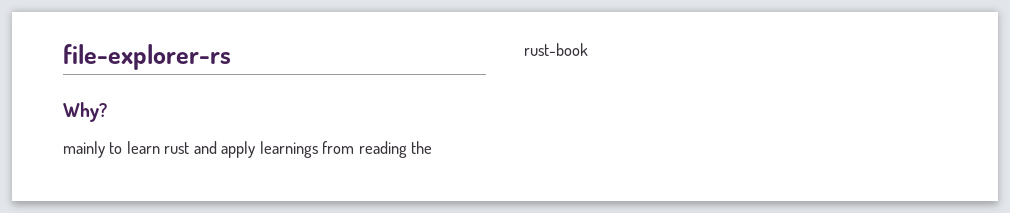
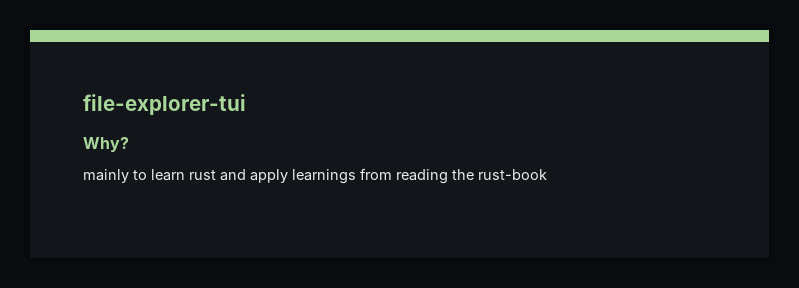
[63,44,231,70] file-explorer-rs -> [83,94,246,115] file-explorer-tui

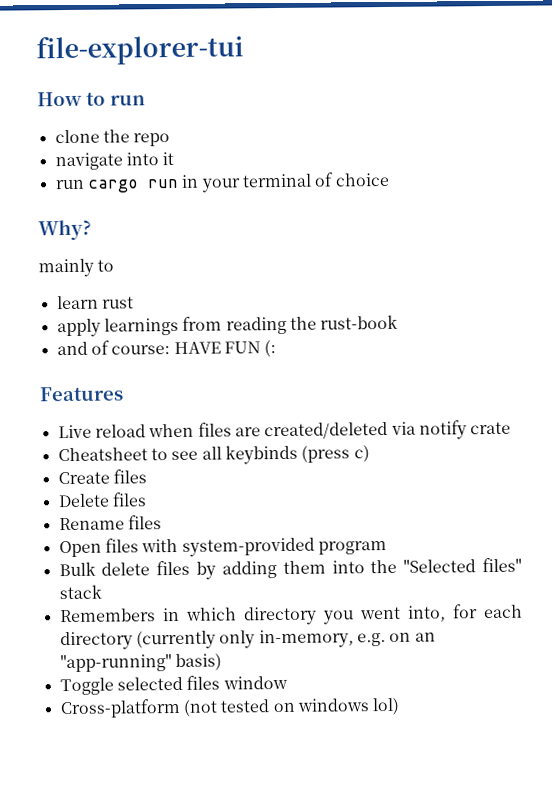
(246, 104) none -> [37,91,146,107] [54,129,171,147] [54,151,175,171] [54,172,390,193] // How to run // clone the repo // navigate into it // run cargo run in your terminal of choice
(147, 175) none -> (115, 265) //
[220,169,246,181] and -> (134, 302) //
(547, 174) none -> [56,340,277,358] [39,386,124,402] [57,420,512,440] [57,444,370,465] [57,469,147,485] [57,492,147,508] [58,515,162,531] [58,537,387,558] [58,557,522,580] [58,584,102,600] [59,604,523,626] [59,629,436,651] [59,653,222,673] [59,675,288,696] [59,697,401,719] // and of course: HAVE FUN (: // Features // Live reload when files are created/deleted via notify crate // Cheatsheet to see all keybinds (press c) // Create files // Delete files // Rename files // Open files with system-provided program // Bulk delete files by adding them into the "Selected files" stack // Remembers in which directory you went into, for each directory (currently only in-memory, e.g. on an "app-running" basis) // Toggle selected files window // Cross-platform (not tested on windows lol)

